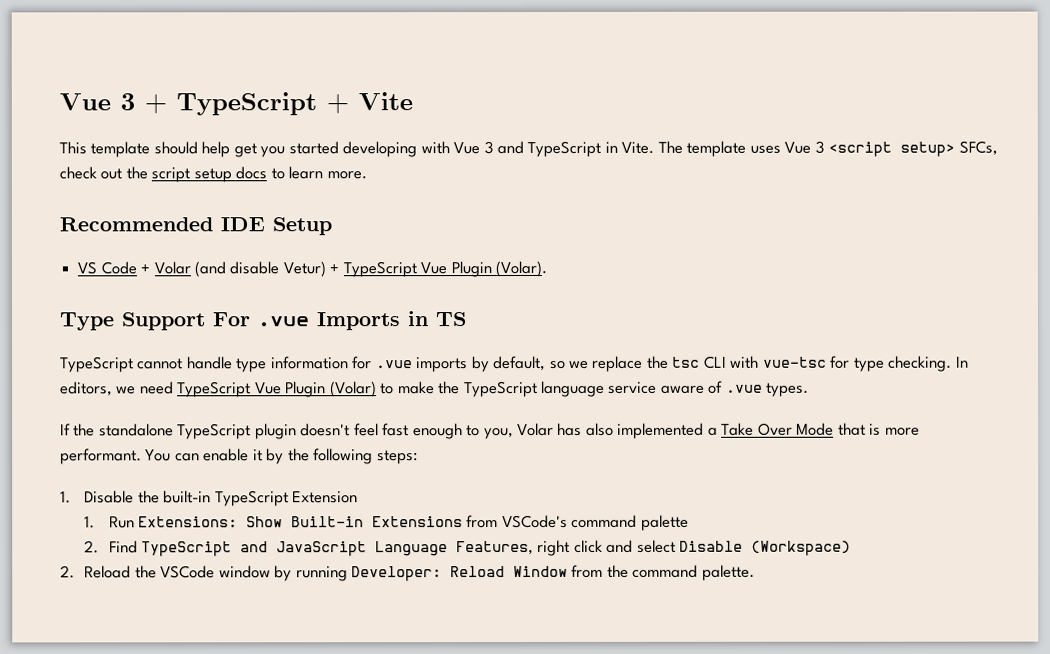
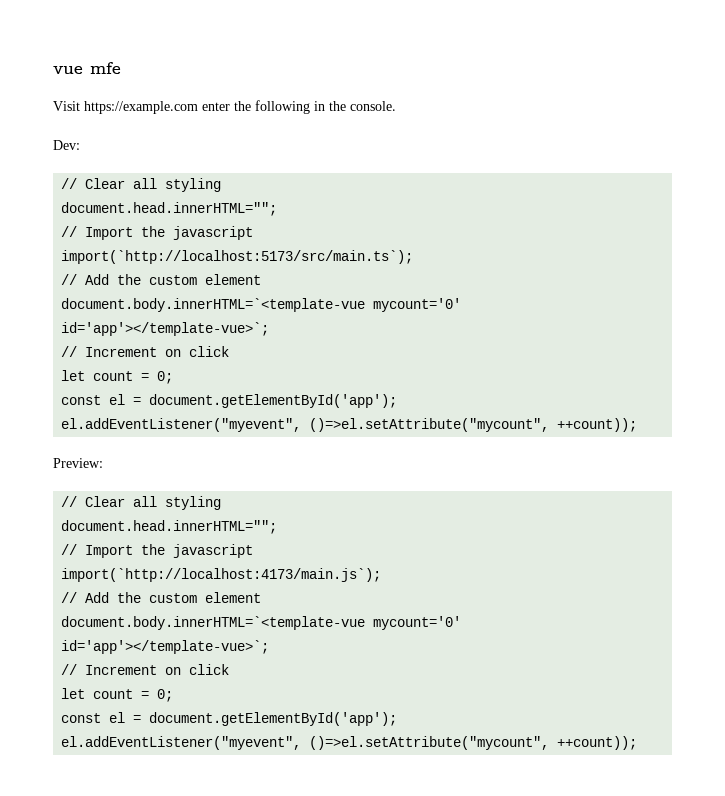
[59,92,413,116] [59,140,998,158] [59,166,367,183] [59,217,332,236] [77,260,548,278] [59,311,466,331] [60,355,969,373] [60,380,810,398] [60,422,920,440] [60,448,418,465] [60,490,359,507] [84,514,689,531] [84,539,852,557] [60,564,755,582] Vue 3 + TypeScript + Vite // This template should help get you started developing with Vue 3 and TypeScript in Vite. The template uses Vue 3 <script setup> SFCs, check out the script setup docs to learn more. // Recommended IDE Setup // VS Code + Volar (and disable Vetur) + TypeScript Vue Plugin (Volar). // Type Support For .vue Imports in TS // TypeScript cannot handle type information for .vue imports by default, so we replace the tsc CLI with vue-tsc for type checking. In editors, we need TypeScript Vue Plugin (Volar) to make the TypeScript language service aware of .vue types. // If the standalone TypeScript plugin doesn't feel fast enough to you, Volar has also implemented a Take Over Mode that is more performant. You can enable it by the following steps: // 1. Disable the built-in TypeScript Extension // 1. Run Extensions: Show Built-in Extensions from VSCode's command palette // 2. Find TypeScript and JavaScript Language Features, right click and select Disable (Workspace) // 2. Reload the VSCode window by running Developer: Reload Window from the command palette. -> [53,62,121,74] [53,100,396,114] [53,140,80,150] [61,178,222,192] [61,202,278,216] [61,226,254,240] [61,250,414,264] [61,274,262,285] [61,298,462,312] [61,322,270,336] [61,346,230,357] [61,370,174,384] [61,394,398,408] [61,418,638,432] [53,458,103,468] [61,496,222,510] [61,520,278,534] [61,544,254,558] [61,568,382,582] [61,592,262,603] [61,616,462,630] [61,640,270,654] [61,664,230,675] [61,688,174,702] [61,712,398,726] [61,736,638,750] vue mfe // Visit https://example.com enter the following in the console. // Dev: // // Clear all styling // document.head.innerHTML=""; // // Import the javascript // import(`http://localhost:5173/src/main.ts`); // // Add the custom element // document.body.innerHTML=`<template-vue mycount='0' id='app'></template-vue>`; // // Increment on click // let count = 0; // const el = document.getElementById('app'); // el.addEventListener("myevent", ()=>el.setAttribute("mycount", ++count)); // Preview: // // Clear all styling // document.head.innerHTML=""; // // Import the javascript // import(`http://localhost:4173/main.js`); // // Add the custom element // document.body.innerHTML=`<template-vue mycount='0' id='app'></template-vue>`; // // Increment on click // let count = 0; // const el = document.getElementById('app'); // el.addEventListener("myevent", ()=>el.setAttribute("mycount", ++count));

